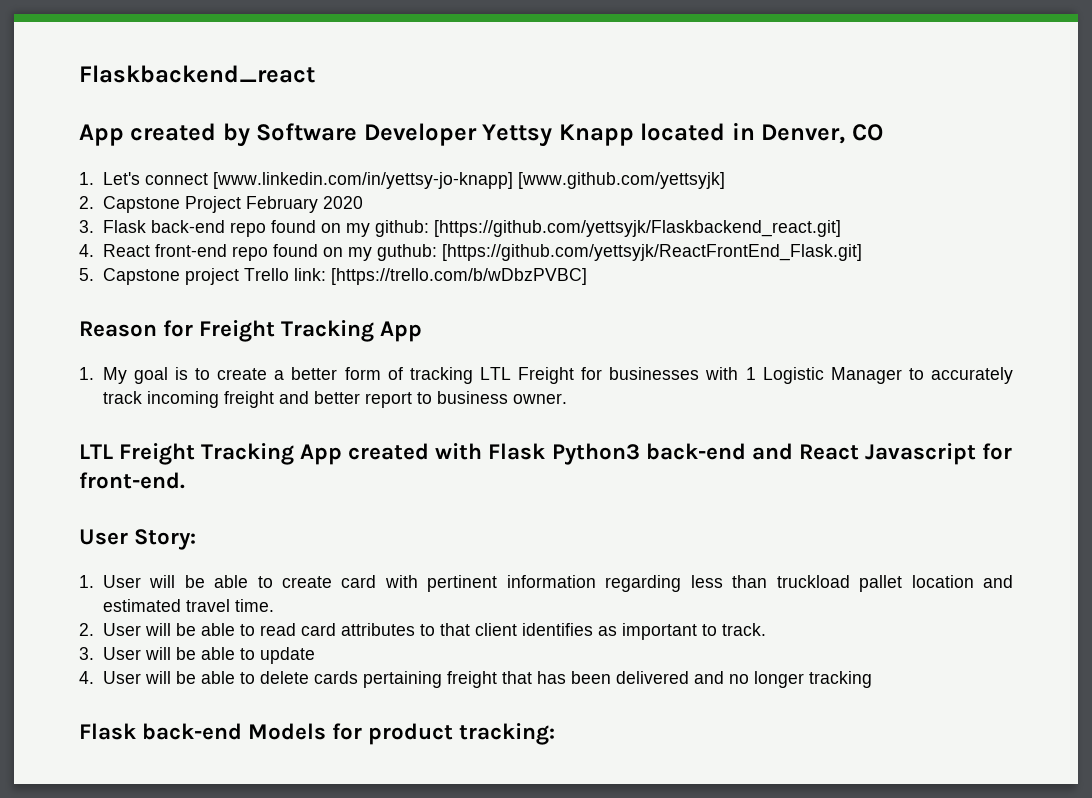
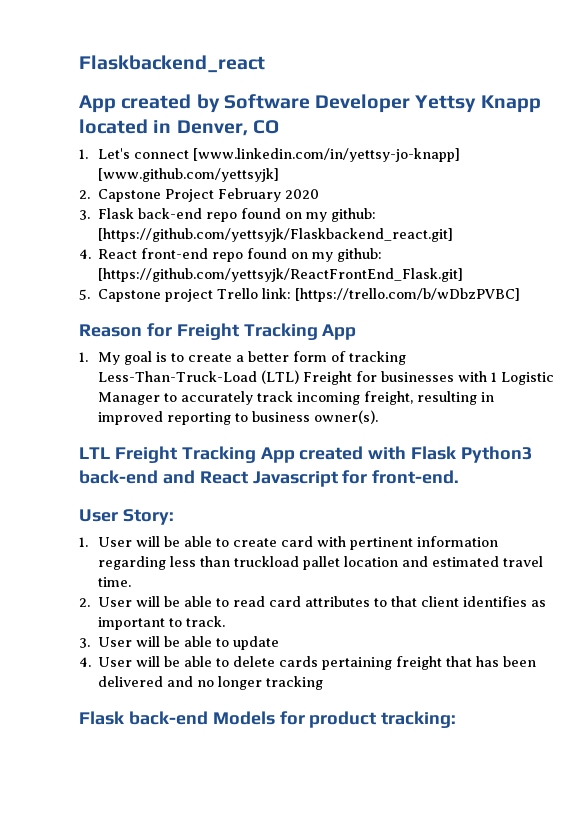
[376,244,437,261] guthub: -> [337,248,383,262] github:
[479,367,511,380] LTL -> [98,370,300,384] Less-Than-Truck-Load (LTL)
[223,391,412,408] freight and better report -> [364,391,495,405] [98,411,232,425] freight, resulting in improved reporting
[512,393,567,404] owner. -> [314,410,379,424] owner(s).

